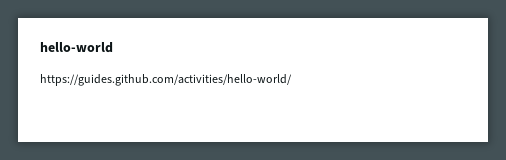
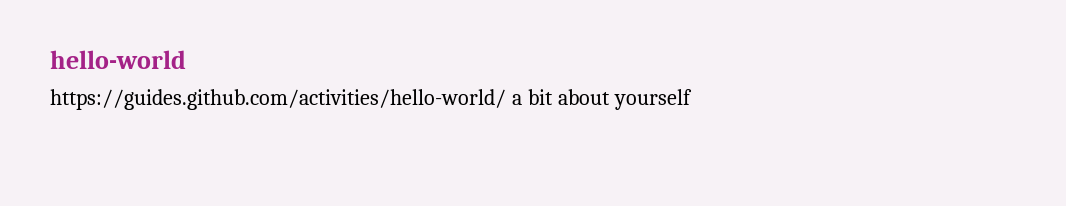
(292, 80) none -> [511,89,692,110] a bit about yourself

